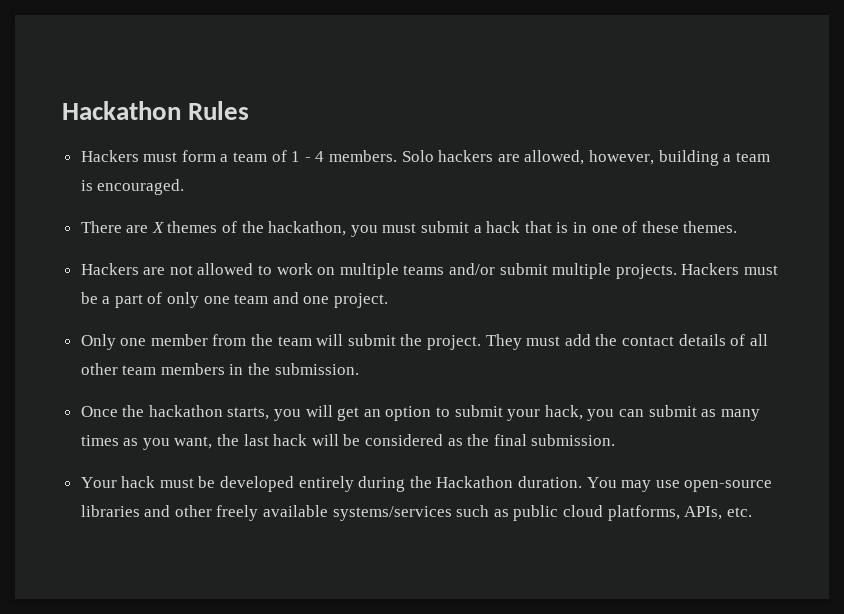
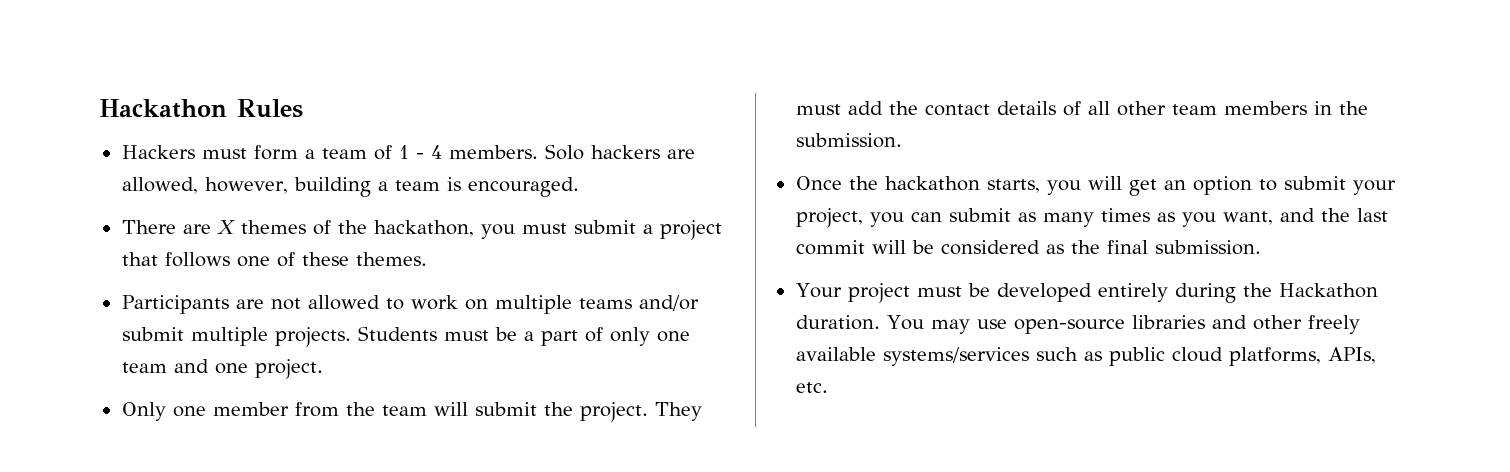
[486,221,587,233] hack that is in -> [659,220,722,240] [121,252,230,267] project that follows
[80,263,139,275] Hackers -> [121,295,229,314] Participants
[681,263,740,275] Hackers -> [357,326,437,341] Students
[544,405,583,420] hack, -> [795,208,863,228] project,
(213, 442) none -> [1279,208,1315,222] and
[273,434,308,446] hack -> [795,240,865,255] commit
[121,476,156,488] hack -> [847,283,910,303] project

